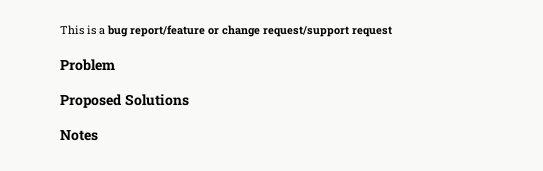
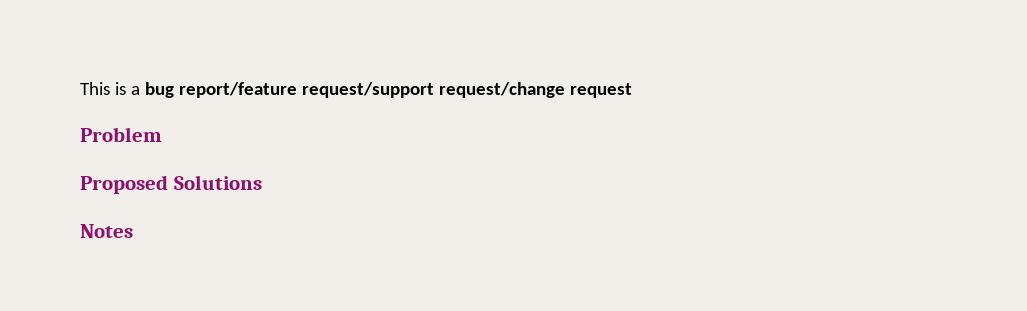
[208,25,349,37] or change request/support -> [301,82,565,98] request/support request/change

